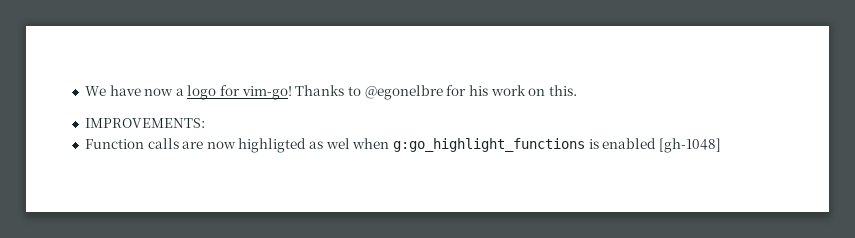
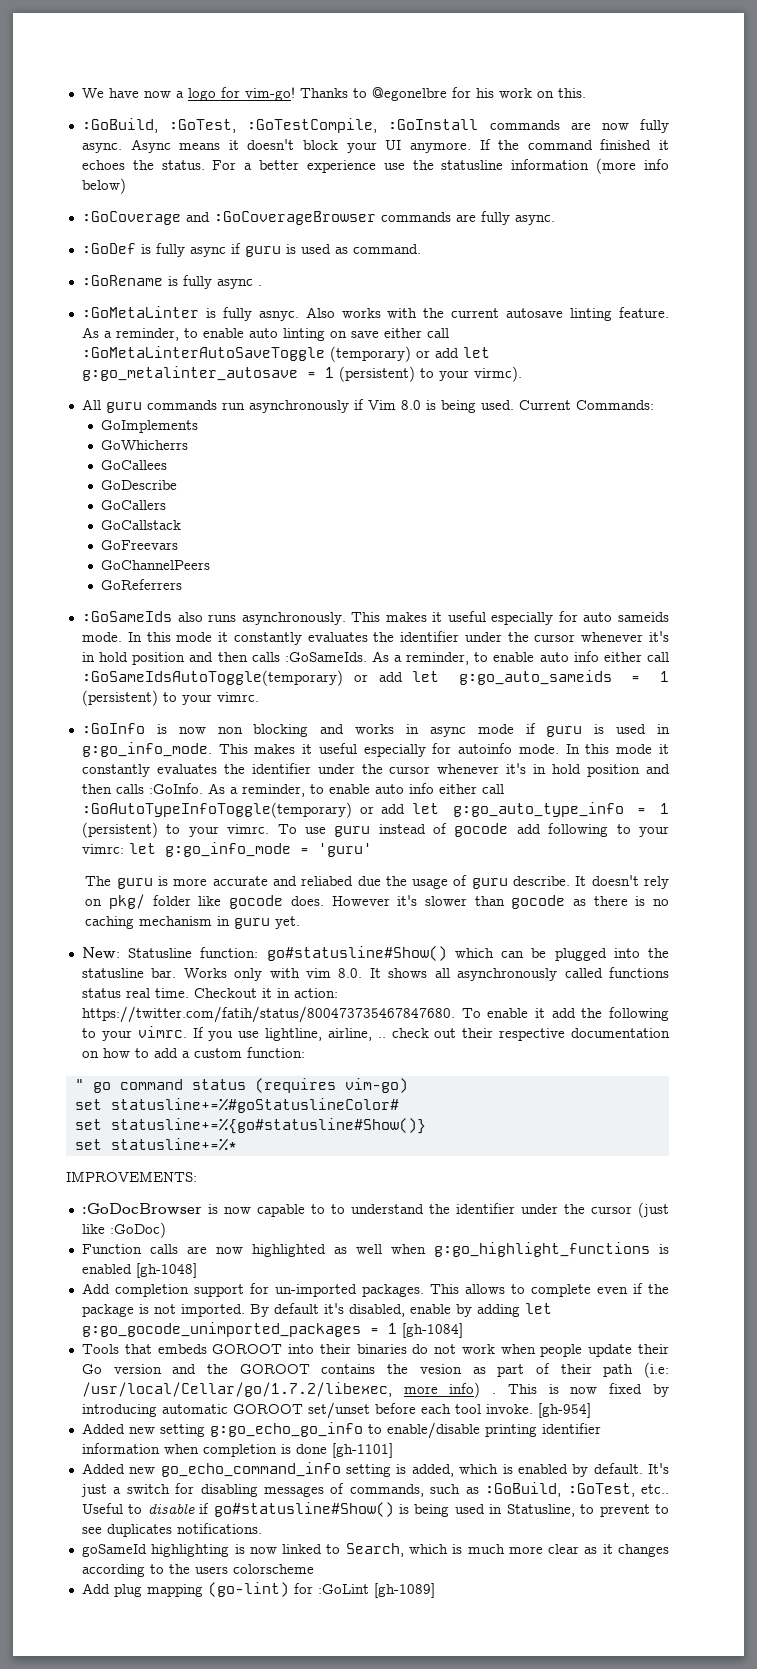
[84,118,205,128] IMPROVEMENTS: -> [81,118,669,133] [81,139,669,153] [81,158,669,174] [81,178,126,194] [81,211,555,225] [81,243,421,257] [81,275,262,289] [81,306,670,321] [81,327,449,341] [81,346,490,362] [81,366,522,382] [81,399,654,413] [101,420,199,433] [101,440,189,450] [101,460,168,470] [101,480,178,490] [101,500,167,510] [101,520,182,530] [101,540,179,550] [101,560,211,570] [101,579,183,590] [81,611,669,625] [81,631,669,645] [81,651,669,665] [81,670,669,686] [81,690,259,706] [81,723,670,737] [81,742,669,757] [81,763,671,777] [81,783,504,797] [81,802,669,818] [81,822,669,838] [81,842,372,857] [85,875,669,889] [85,894,669,909] [85,916,301,929] [81,946,669,961] [81,967,670,981] [81,988,338,998] [81,1006,669,1023] [81,1026,671,1041] [81,1047,305,1058] [74,1078,408,1093] [74,1098,399,1113] [74,1118,426,1134] [74,1138,237,1151] [66,1171,197,1182] [81,1202,669,1218] [81,1222,166,1238] :GoBuild, :GoTest, :GoTestCompile, :GoInstall commands are now fully async. Async means it doesn't block your UI anymore. If the command finished it echoes the status. For a better experience use the statusline information (more info below) // :GoCoverage and :GoCoverageBrowser commands are fully async. // :GoDef is fully async if guru is used as command. // :GoRename is fully async . // :GoMetaLinter is fully asnyc. Also works with the current autosave linting feature. As a reminder, to enable auto linting on save either call :GoMetaLinterAutoSaveToggle (temporary) or add let g:go_metalinter_autosave = 1 (persistent) to your virmc). // All guru commands run asynchronously if Vim 8.0 is being used. Current Commands: // GoImplements // GoWhicherrs // GoCallees // GoDescribe // GoCallers // GoCallstack // GoFreevars // GoChannelPeers // GoReferrers // :GoSameIds also runs asynchronously. This makes it useful especially for auto sameids mode. In this mode it constantly evaluates the identifier under the cursor whenever it's in hold position and then calls :GoSameIds. As a reminder, to enable auto info either call :GoSameIdsAutoToggle(temporary) or add let g:go_auto_sameids = 1 (persistent) to your vimrc. // :GoInfo is now non blocking and works in async mode if guru is used in g:go_info_mode. This makes it useful especially for autoinfo mode. In this mode it constantly evaluates the identifier under the cursor whenever it's in hold position and then calls :GoInfo. As a reminder, to enable auto info either call :GoAutoTypeInfoToggle(temporary) or add let g:go_auto_type_info = 1 (persistent) to your vimrc. To use guru instead of gocode add following to your vimrc: let g:go_info_mode = 'guru' // The guru is more accurate and reliabed due the usage of guru describe. It doesn't rely on pkg/ folder like gocode does. However it's slower than gocode as there is no caching mechanism in guru yet. // New: Statusline function: go#statusline#Show() which can be plugged into the statusline bar. Works only with vim 8.0. It shows all asynchronously called functions status real time. Checkout it in action: https://twitter.com/fatih/status/800473735467847680. To enable it add the following to your vimrc. If you use lightline, airline, .. check out their respective documentation on how to add a custom function: // " go command status (requires vim-go) // set statusline+=%#goStatuslineColor# // set statusline+=%{go#statusline#Show()} // set statusline+=%* // IMPROVEMENTS: // :GoDocBrowser is now capable to to understand the identifier under the cursor (just like :GoDoc)
[238,138,350,153] highligted as wel -> [251,1244,382,1257] highlighted as well
(721, 145) none -> [81,1283,669,1297] [81,1303,552,1317] [81,1322,463,1338] [81,1344,669,1357] [81,1362,669,1378] [81,1382,670,1398] [81,1402,591,1419] [81,1422,601,1439] [81,1443,393,1458] [81,1462,669,1477] [80,1482,669,1497] [81,1502,670,1517] [81,1523,262,1537] [81,1543,669,1557] [81,1564,314,1577] [81,1582,435,1598] // Add completion support for un-imported packages. This allows to complete even if the package is not imported. By default it's disabled, enable by adding let g:go_gocode_unimported_packages = 1 [gh-1084] // Tools that embeds GOROOT into their binaries do not work when people update their Go version and the GOROOT contains the vesion as part of their path (i.e: /usr/local/Cellar/go/1.7.2/libexec, more info) . This is now fixed by introducing automatic GOROOT set/unset before each tool invoke. [gh-954] // Added new setting g:go_echo_go_info to enable/disable printing identifier information when completion is done [gh-1101] // Added new go_echo_command_info setting is added, which is enabled by default. It's just a switch for disabling messages of commands, such as :GoBuild, :GoTest, etc.. Useful to disable if go#statusline#Show() is being used in Statusline, to prevent to see duplicates notifications. // goSameId highlighting is now linked to Search, which is much more clear as it changes according to the users colorscheme // Add plug mapping (go-lint) for :GoLint [gh-1089]

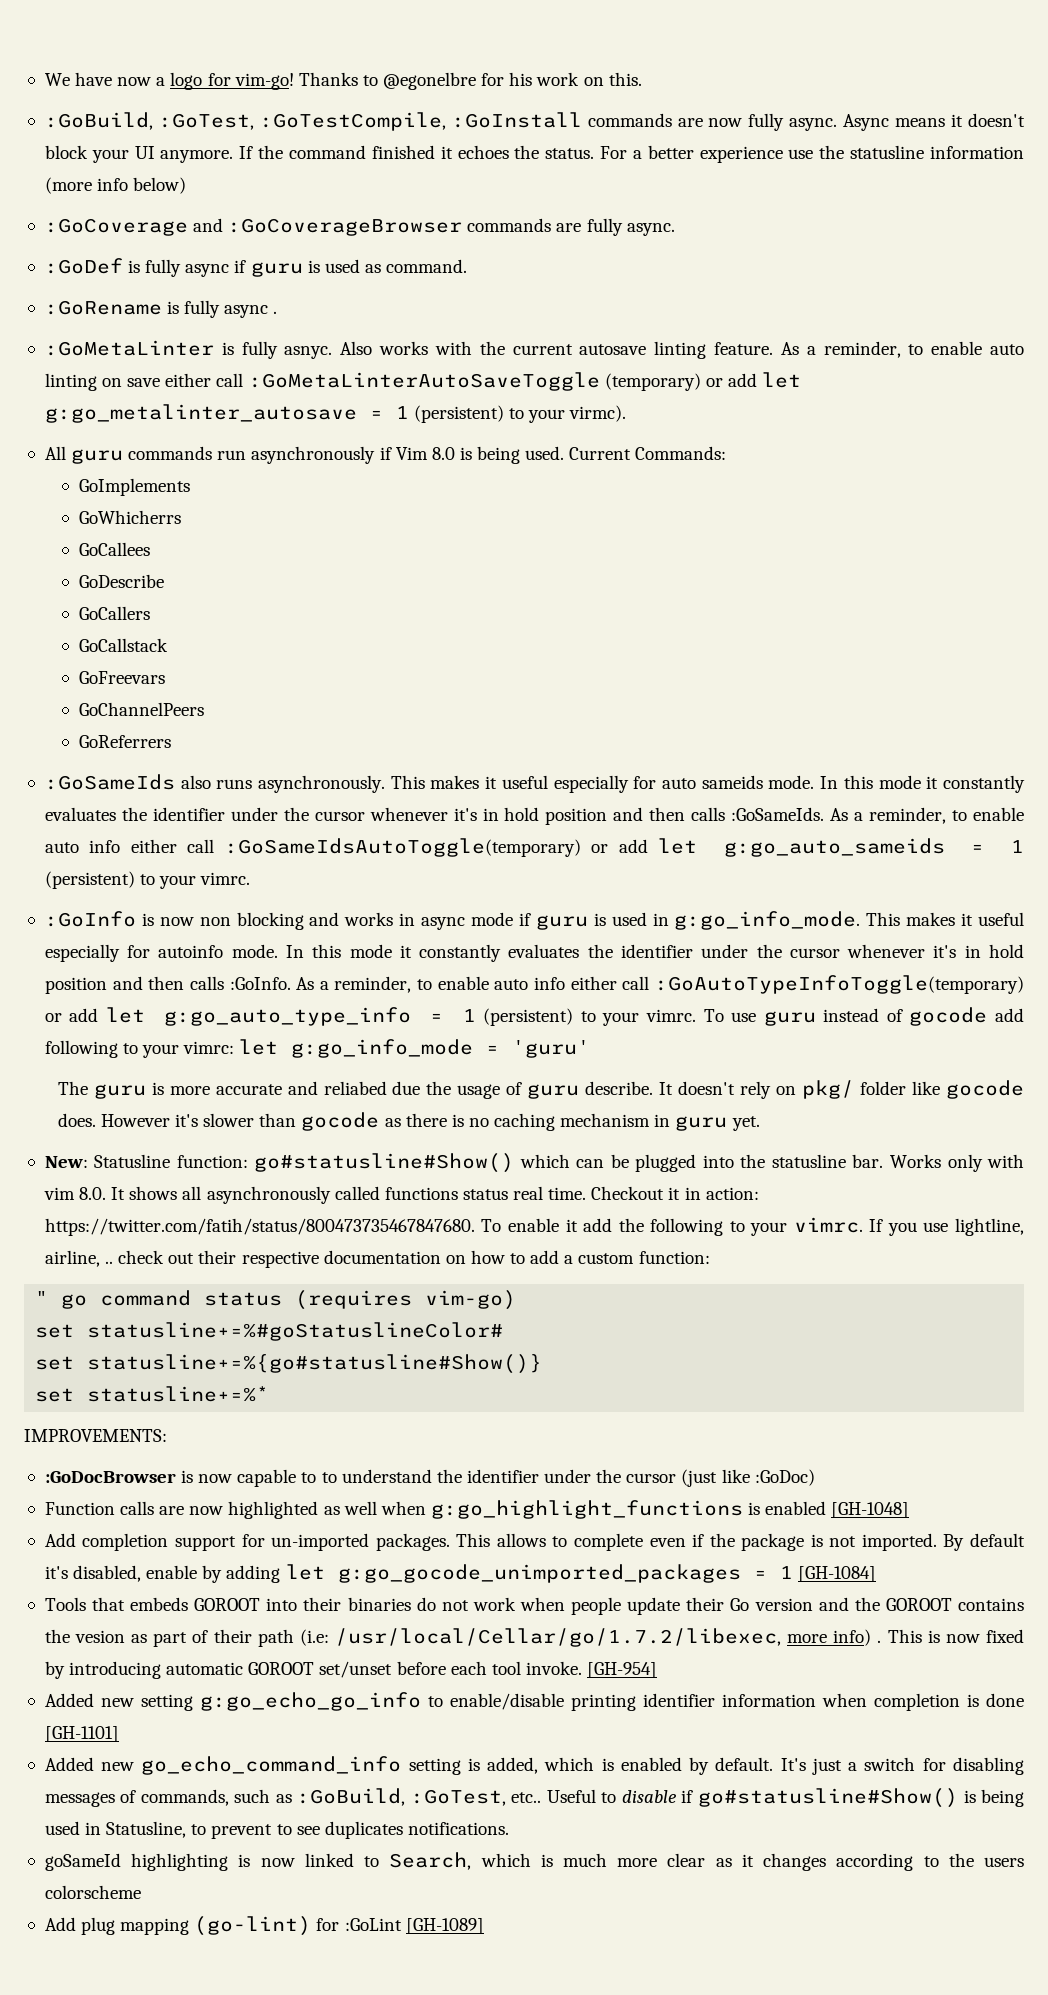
[135,1263,197,1278] [gh-1048] -> [831,1502,910,1518] [GH-1048]
[401,1323,463,1338] [gh-1084] -> [797,1566,876,1582] [GH-1084]
[537,1403,591,1418] [gh-954] -> [587,1662,658,1678] [GH-954]
[331,1443,393,1458] [gh-1101] -> [44,1726,119,1742] [GH-1101]
[373,1583,435,1598] [gh-1089] -> [405,1918,484,1934] [GH-1089]

